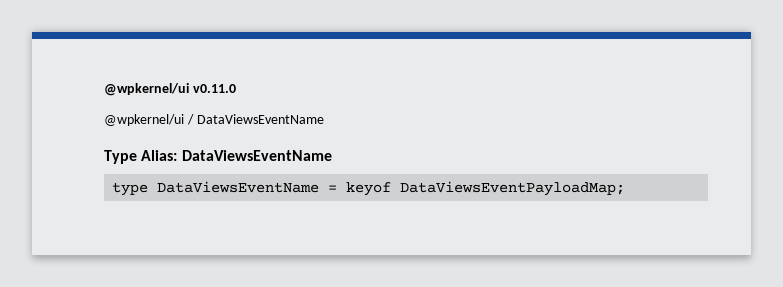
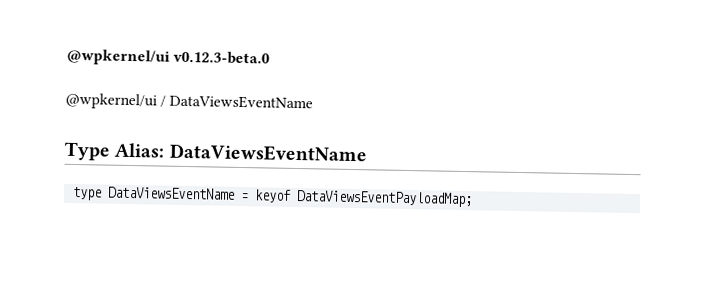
[104,83,236,96] @wpkernel/ui v0.11.0 -> [66,48,271,66] @wpkernel/ui v0.12.3-beta.0

